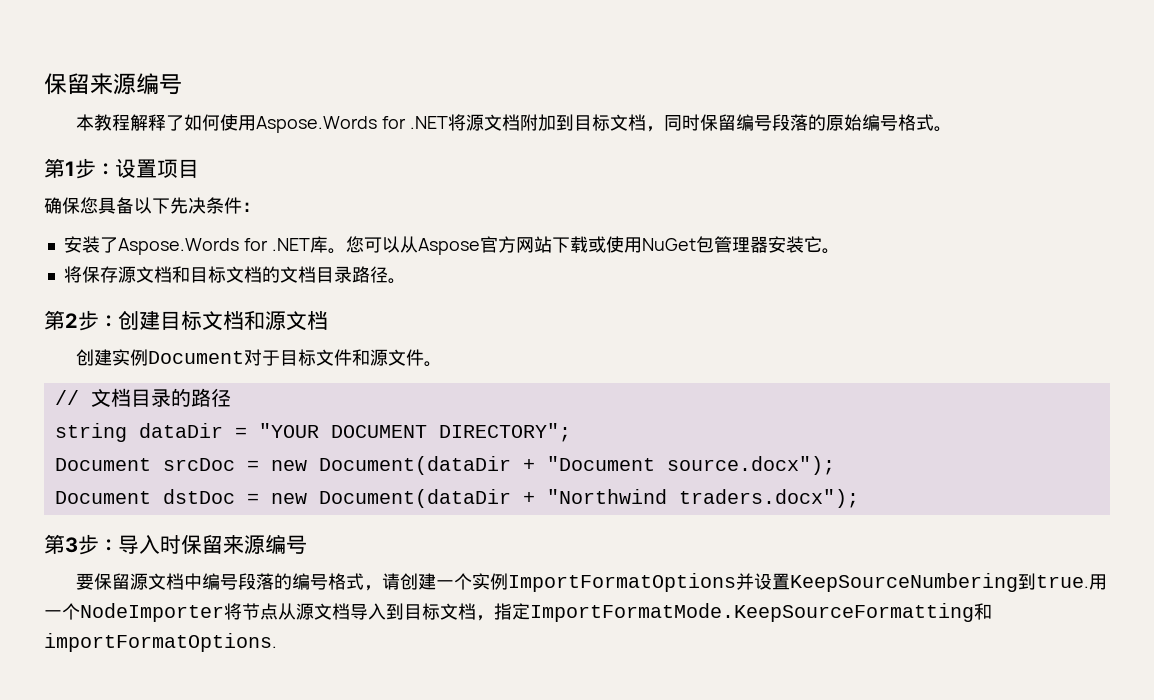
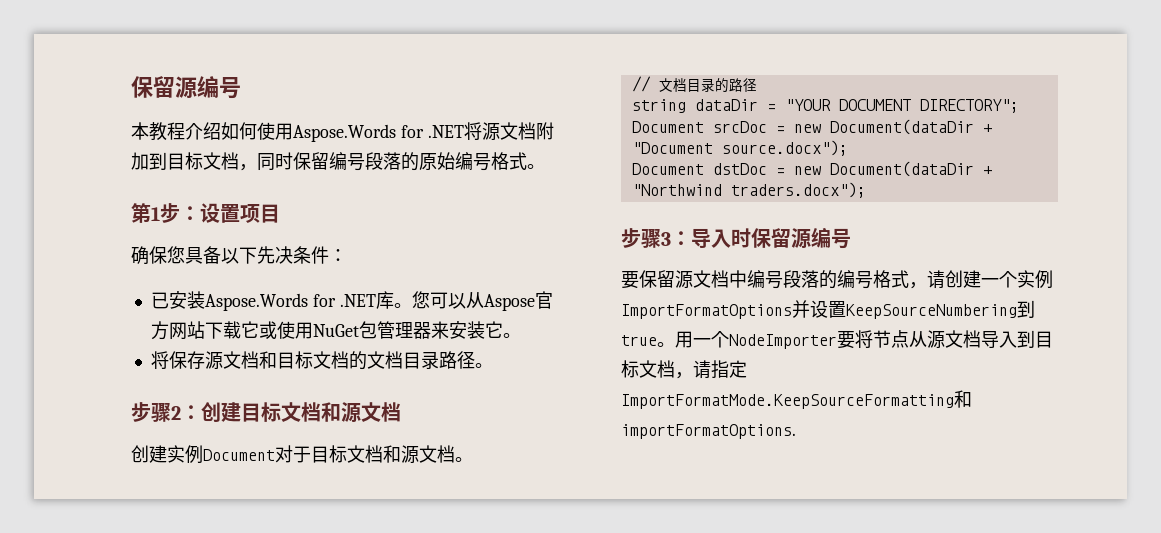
[44,73,113,95] 保留来 -> [131,76,175,98] 保留
[129,114,184,131] 解释了 -> [185,122,221,140] 介绍
[63,236,118,253] 安装了 -> [150,291,205,309] 已安装
(588, 244) none -> [240,321,259,338] 它
(768, 244) none -> [430,321,449,339] 来
[44,310,99,331] 第2步 -> [131,402,181,422] 步骤2
[333,349,424,366] 件和源文件 -> [365,445,455,464] 档和源文档
[44,534,99,555] 第3步 -> [621,228,671,248] 步骤3
[223,535,244,554] 来 -> (791, 238) none
[1035,575,1089,588] true. -> [621,335,675,347] true。
(224, 612) none -> [837,331,855,349] 要
(494, 618) none -> [693,360,711,379] 请

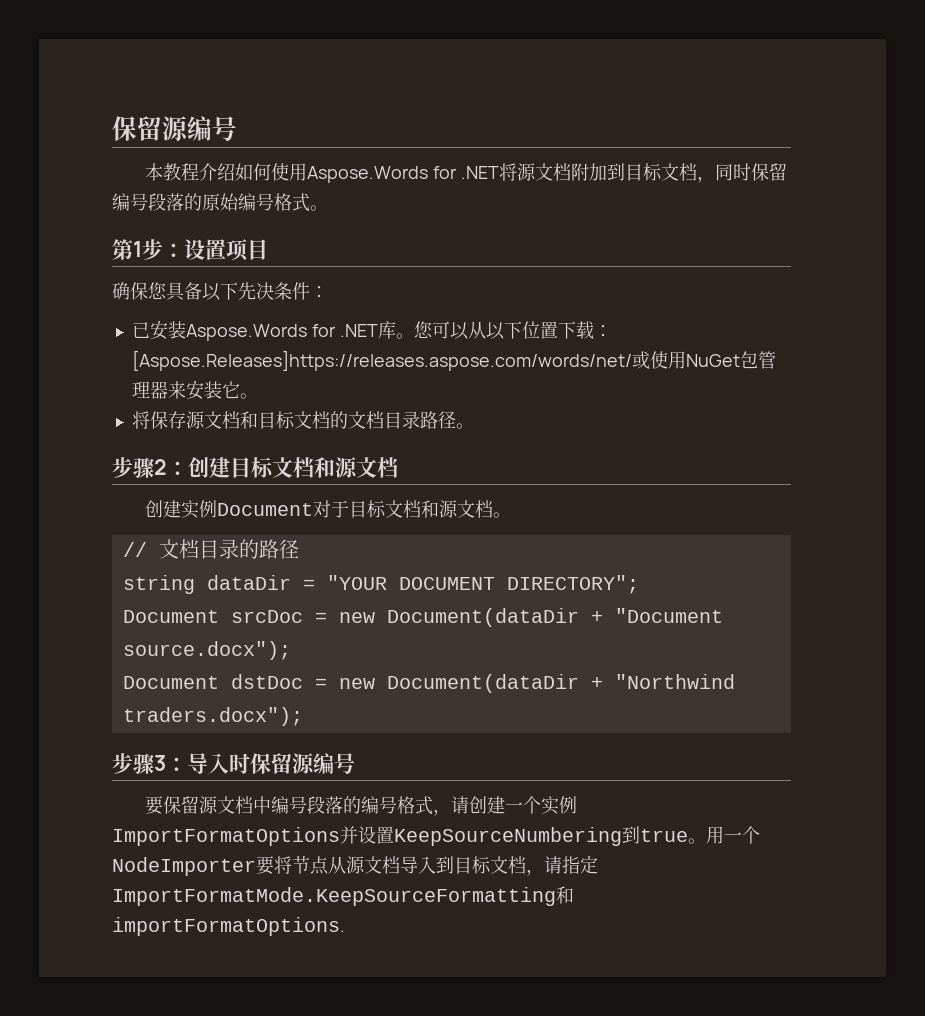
[483,291,553,311] [150,321,259,340] Aspose官方网站下载它 -> [485,321,612,340] [131,350,632,371] 以下位置下载：[Aspose.Releases]https://releases.aspose.com/words/net/

